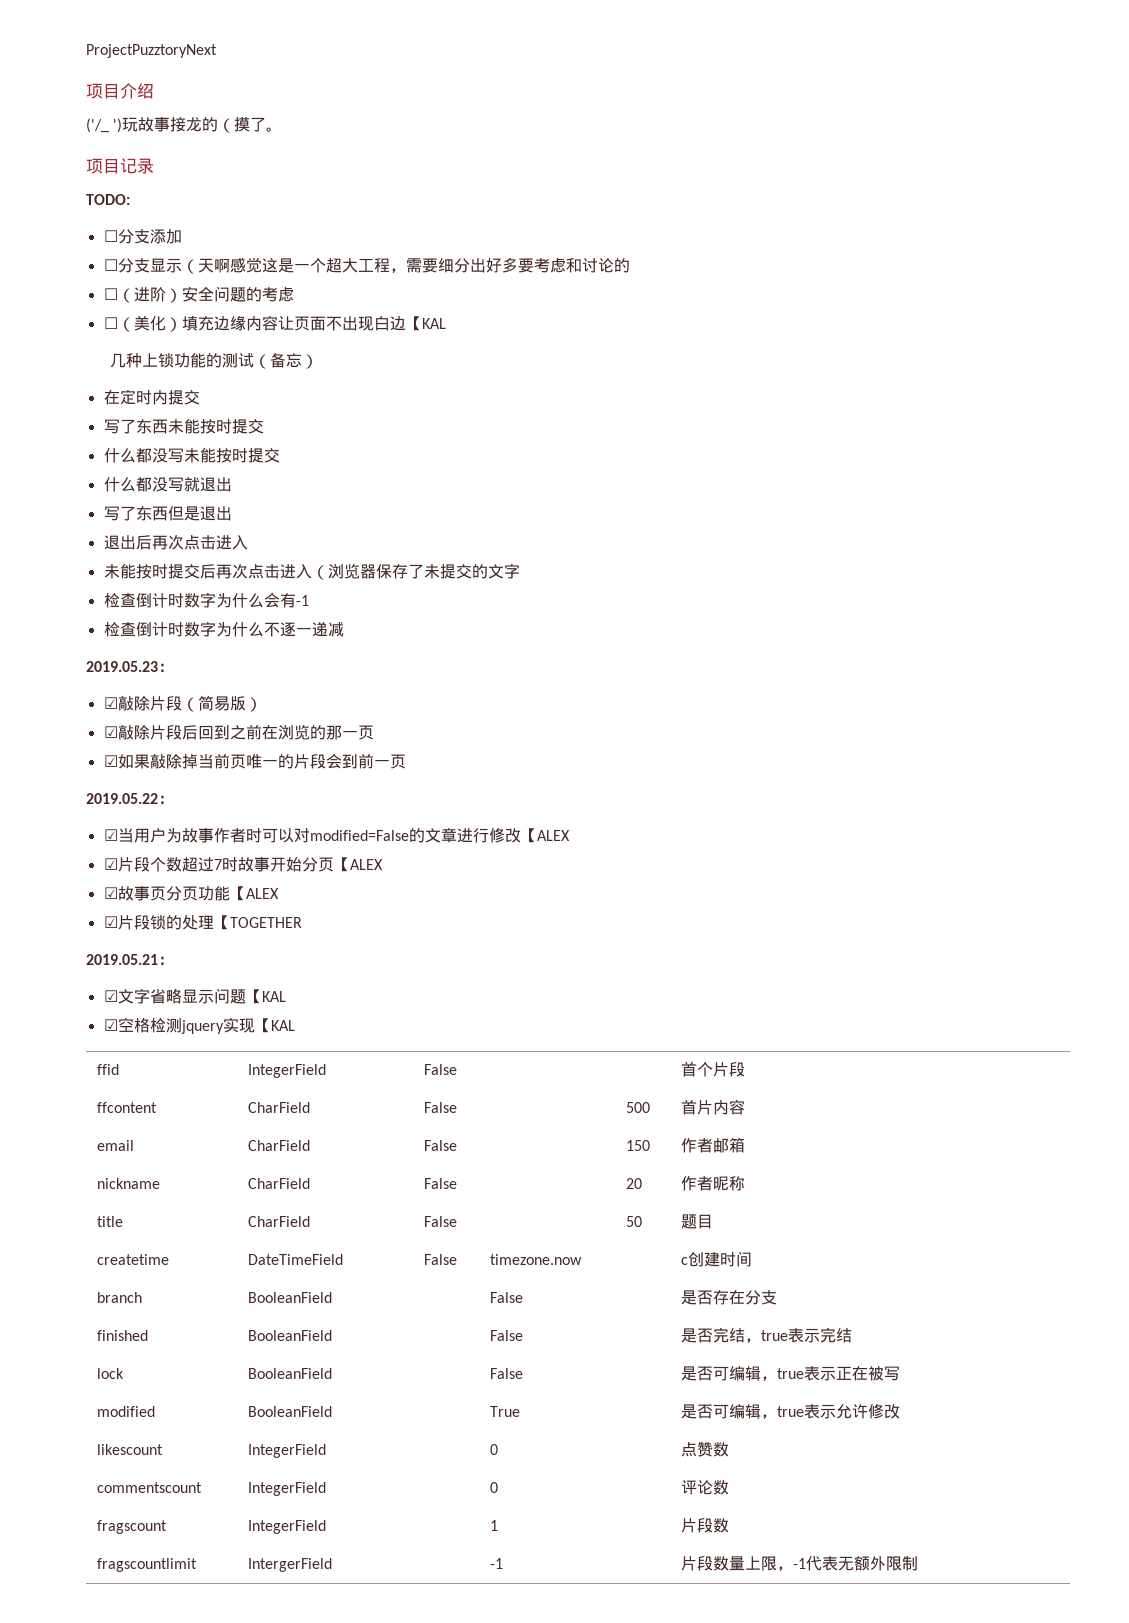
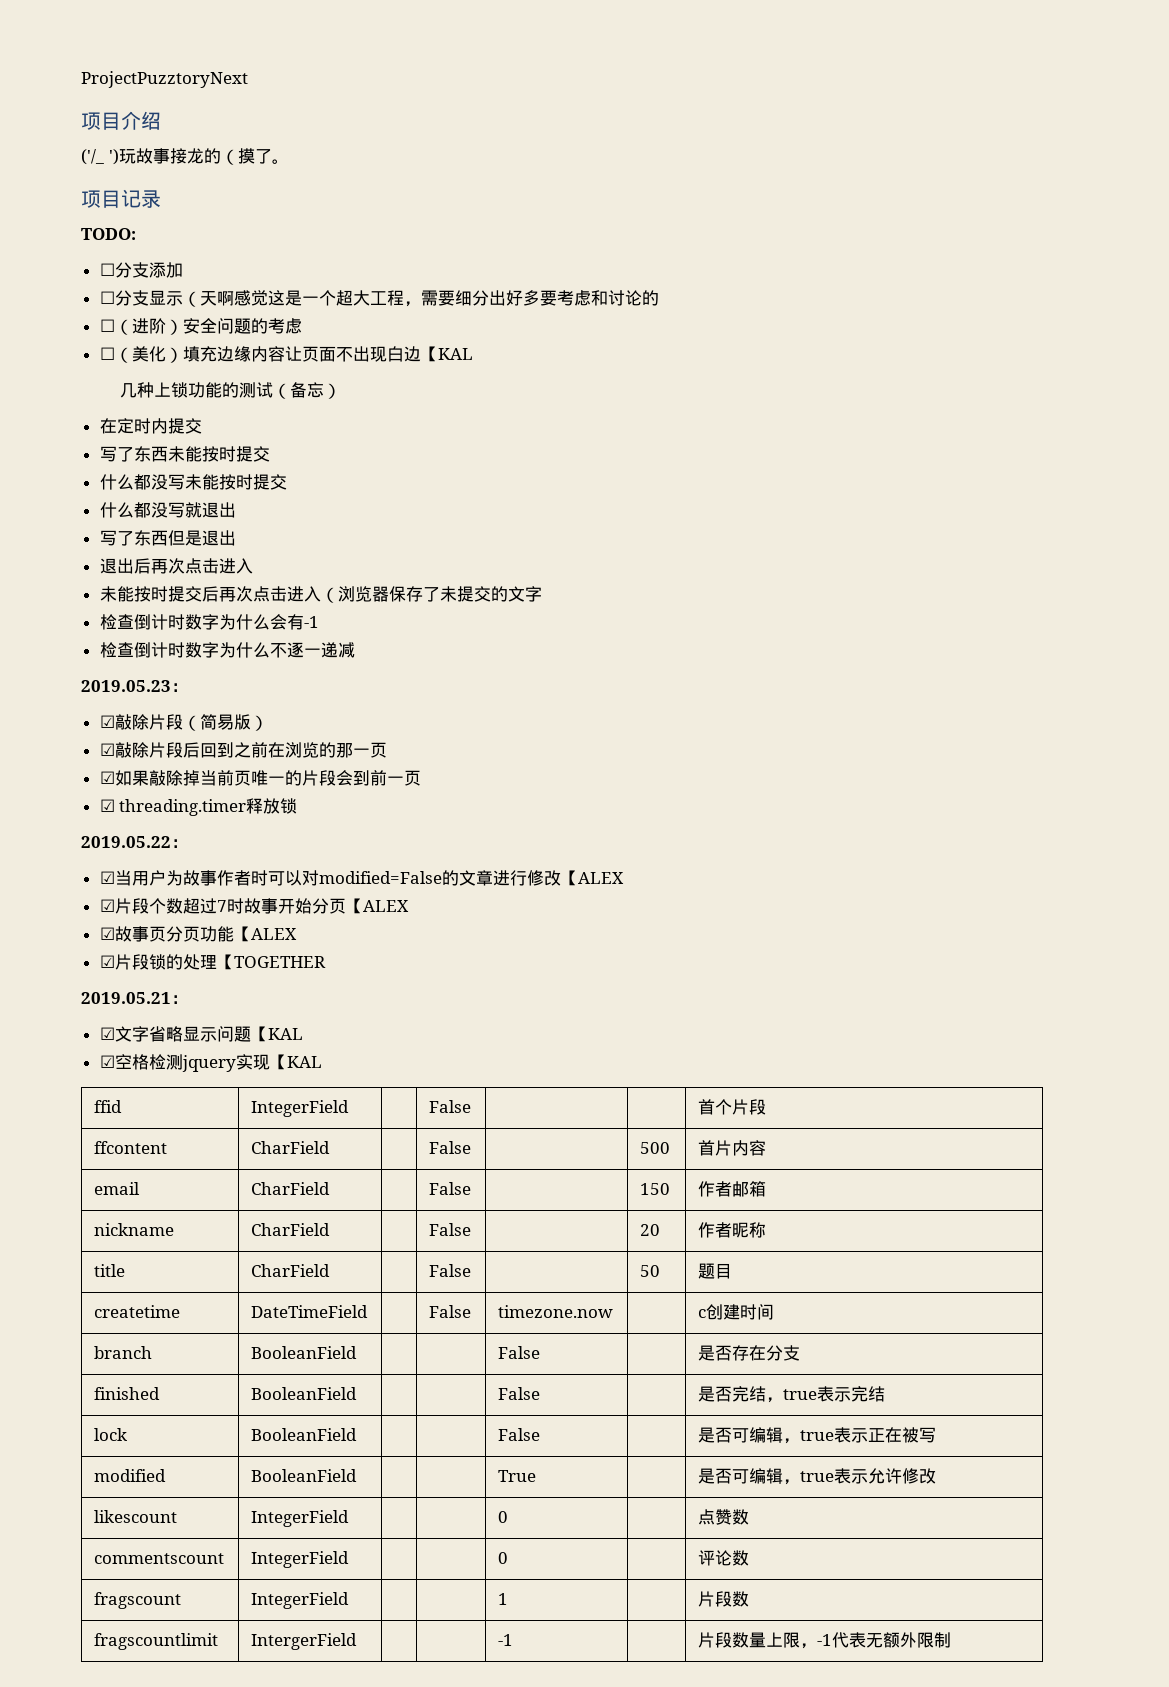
(406, 761) none -> [99,798,298,816] // ☑ threading.timer释放锁

